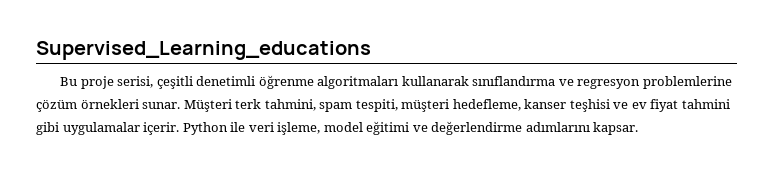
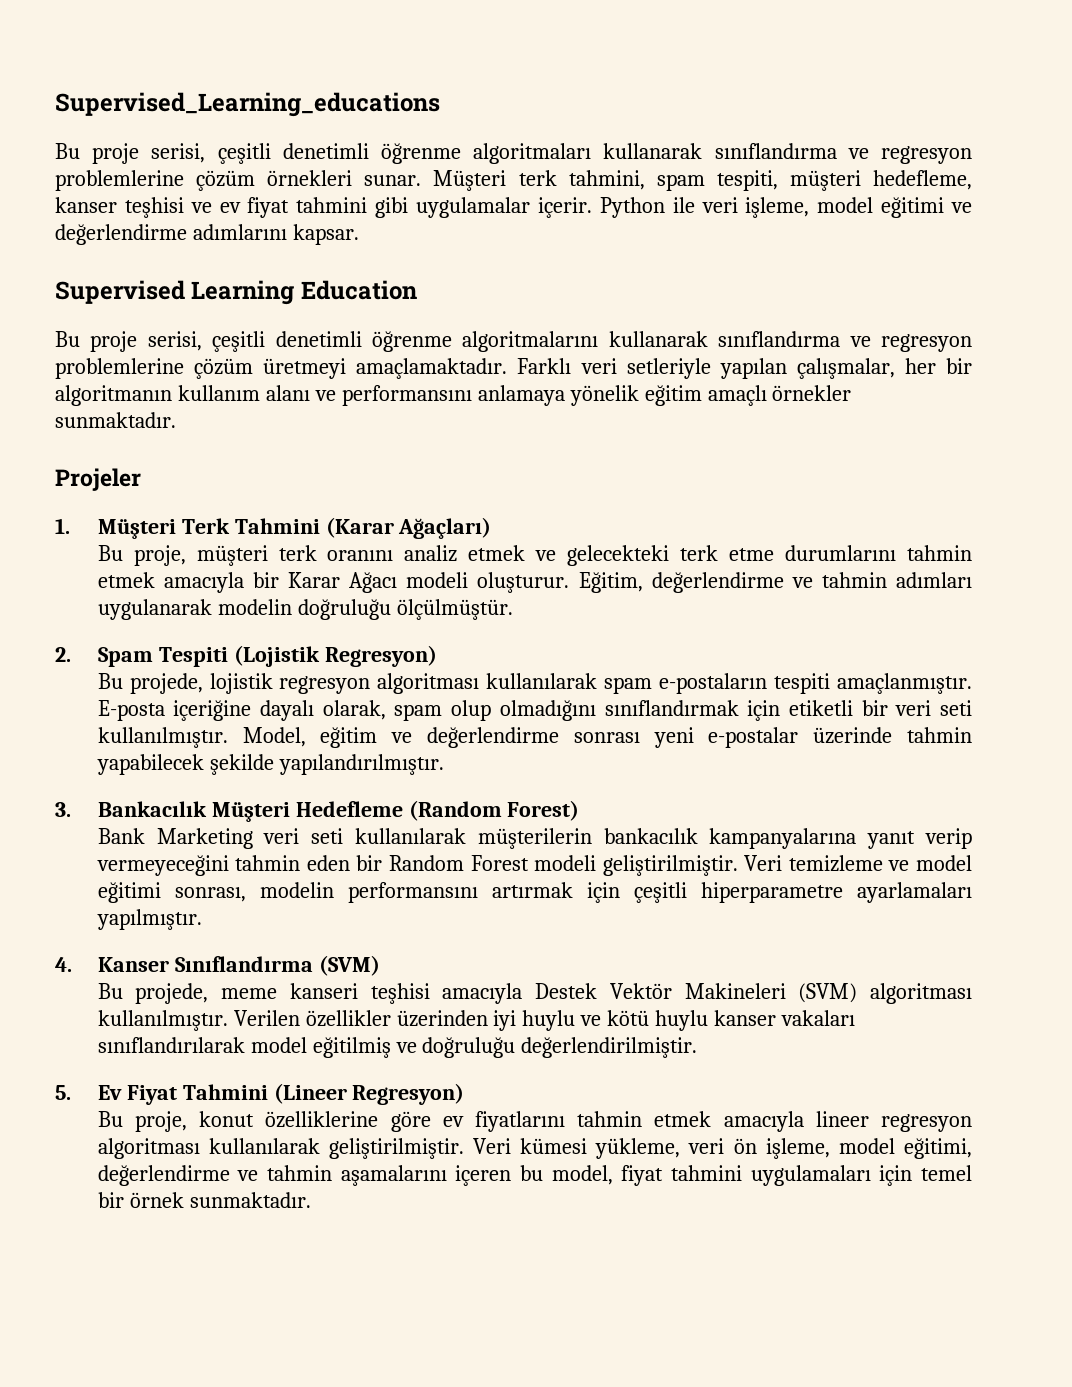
(639, 128) none -> [55,280,417,305] [55,331,972,352] [55,358,973,379] [55,385,852,406] [55,412,176,428] [55,468,141,491] [55,517,492,539] [97,545,972,566] [97,572,973,593] [97,599,513,620] [55,645,437,667] [97,673,972,694] [97,700,972,721] [97,727,972,748] [96,754,444,775] [55,800,580,822] [97,828,972,849] [96,855,972,876] [97,882,972,903] [96,909,202,930] [55,955,380,976] [97,983,973,1004] [97,1010,856,1031] [97,1037,698,1058] [55,1083,465,1105] [97,1111,973,1132] [97,1138,972,1159] [97,1165,972,1186] [97,1192,311,1208] // Supervised Learning Education // Bu proje serisi, çeşitli denetimli öğrenme algoritmalarını kullanarak sınıflandırma ve regresyon problemlerine çözüm üretmeyi amaçlamaktadır. Farklı veri setleriyle yapılan çalışmalar, her bir algoritmanın kullanım alanı ve performansını anlamaya yönelik eğitim amaçlı örnekler sunmaktadır. // Projeler // 1. Müşteri Terk Tahmini (Karar Ağaçları) // Bu proje, müşteri terk oranını analiz etmek ve gelecekteki terk etme durumlarını tahmin etmek amacıyla bir Karar Ağacı modeli oluşturur. Eğitim, değerlendirme ve tahmin adımları uygulanarak modelin doğruluğu ölçülmüştür. // 2. Spam Tespiti (Lojistik Regresyon) // Bu projede, lojistik regresyon algoritması kullanılarak spam e-postaların tespiti amaçlanmıştır. E-posta içeriğine dayalı olarak, spam olup olmadığını sınıflandırmak için etiketli bir veri seti kullanılmıştır. Model, eğitim ve değerlendirme sonrası yeni e-postalar üzerinde tahmin yapabilecek şekilde yapılandırılmıştır. // 3. Bankacılık Müşteri Hedefleme (Random Forest) // Bank Marketing veri seti kullanılarak müşterilerin bankacılık kampanyalarına yanıt verip vermeyeceğini tahmin eden bir Random Forest modeli geliştirilmiştir. Veri temizleme ve model eğitimi sonrası, modelin performansını artırmak için çeşitli hiperparametre ayarlamaları yapılmıştır. // 4. Kanser Sınıflandırma (SVM) // Bu projede, meme kanseri teşhisi amacıyla Destek Vektör Makineleri (SVM) algoritması kullanılmıştır. Verilen özellikler üzerinden iyi huylu ve kötü huylu kanser vakaları sınıflandırılarak model eğitilmiş ve doğruluğu değerlendirilmiştir. // 5. Ev Fiyat Tahmini (Lineer Regresyon) // Bu proje, konut özelliklerine göre ev fiyatlarını tahmin etmek amacıyla lineer regresyon algoritması kullanılarak geliştirilmiştir. Veri kümesi yükleme, veri ön işleme, model eğitimi, değerlendirme ve tahmin aşamalarını içeren bu model, fiyat tahmini uygulamaları için temel bir örnek sunmaktadır.

